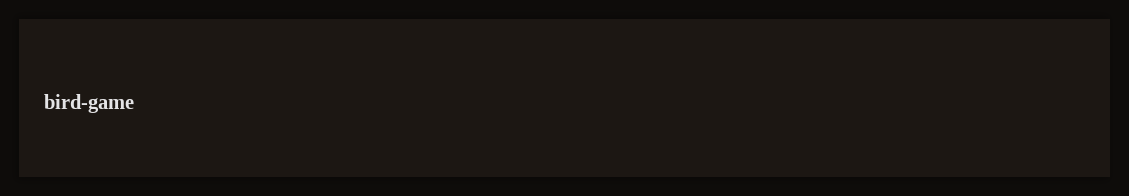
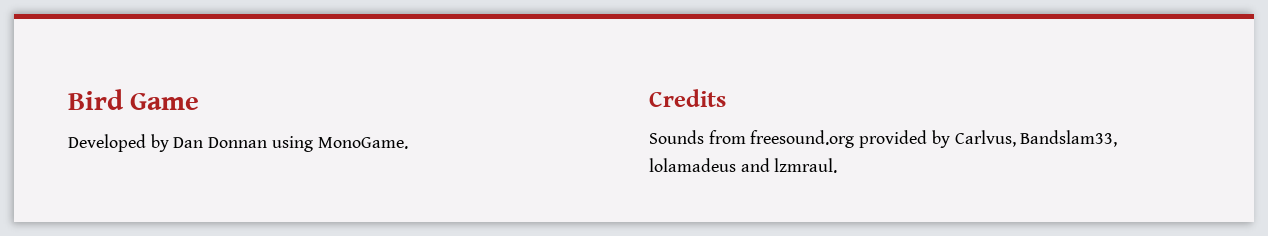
[44,94,134,113] bird-game -> [68,89,200,110] [68,134,408,152] [649,89,726,107] [649,130,1118,148] [649,158,838,173] Bird Game // Developed by Dan Donnan using MonoGame. // Credits // Sounds from freesound.org provided by Carlvus, Bandslam33, lolamadeus and lzmraul.

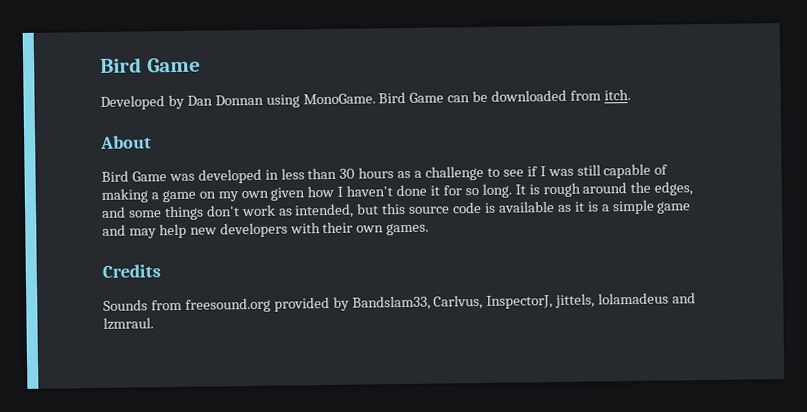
(408, 143) none -> [378,89,631,104] [100,135,152,149] [101,163,669,184] [101,181,694,203] [101,199,692,221] [102,221,430,239] Bird Game can be downloaded from itch. // About // Bird Game was developed in less than 30 hours as a challenge to see if I was still capable of making a game on my own given how I haven't done it for so long. It is rough around the edges, and some things don't work as intended, but this source code is available as it is a simple game and may help new developers with their own games.
[954,130,1118,147] Carlvus, Bandslam33, -> [351,293,596,311] Bandslam33, Carlvus, InspectorJ, jittels,

